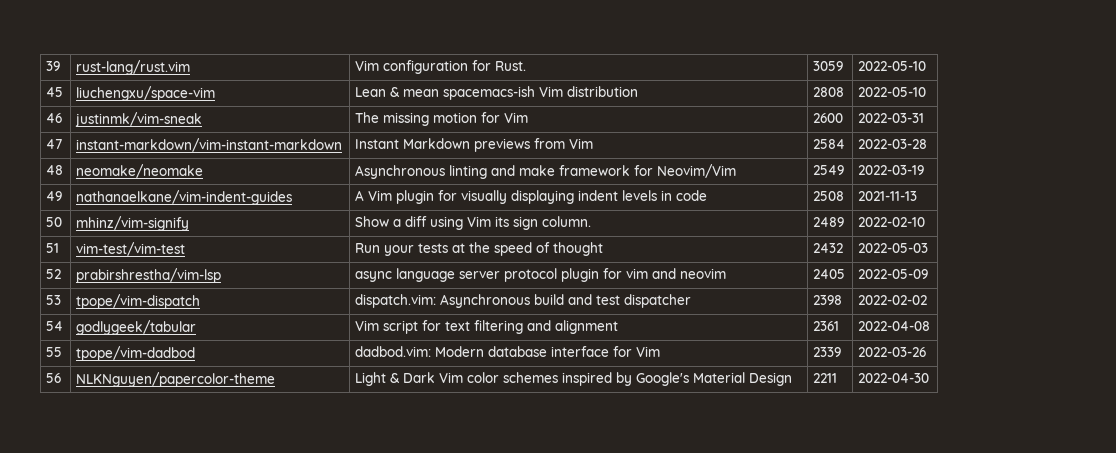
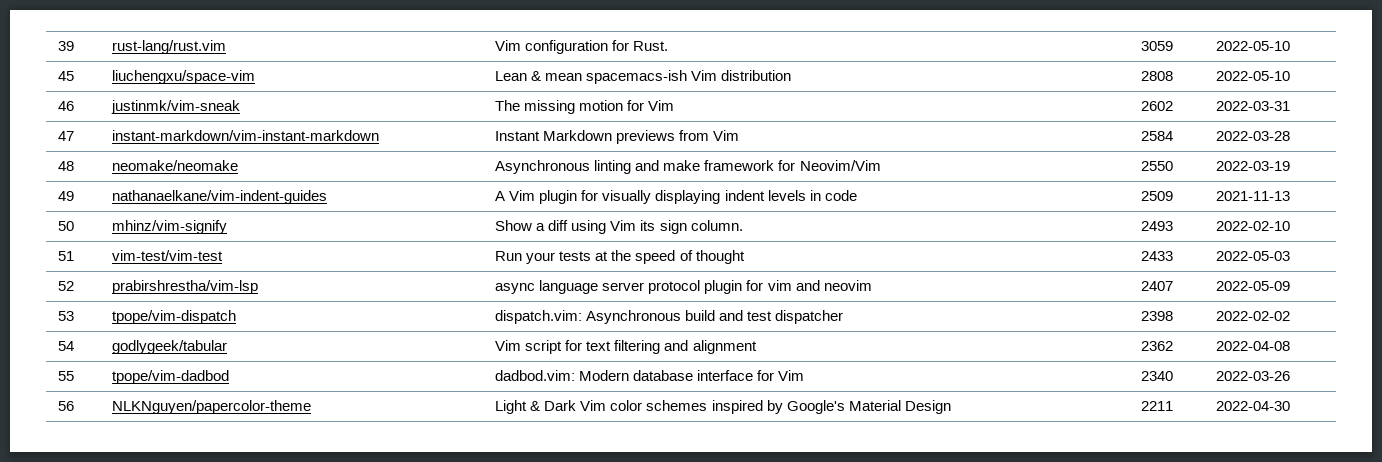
[813,113,844,123] 2600 -> [1141,101,1174,111] 2602
[813,165,845,175] 2549 -> [1141,161,1174,171] 2550
[813,191,845,201] 2508 -> [1141,191,1174,201] 2509
[813,217,845,227] 2489 -> [1141,221,1174,231] 2493
[813,243,844,253] 2432 -> [1141,251,1174,261] 2433
[813,269,846,279] 2405 -> [1141,281,1174,291] 2407
[813,321,840,331] 2361 -> [1141,341,1174,351] 2362
[813,347,842,357] 2339 -> [1141,371,1174,381] 2340

